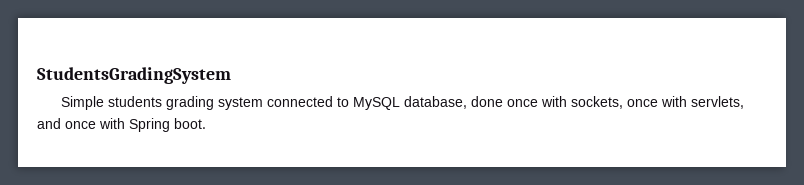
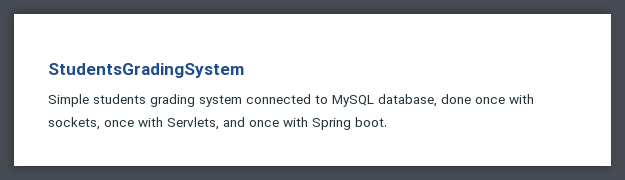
[690,96,744,109] servlets, -> [167,117,219,130] Servlets,

